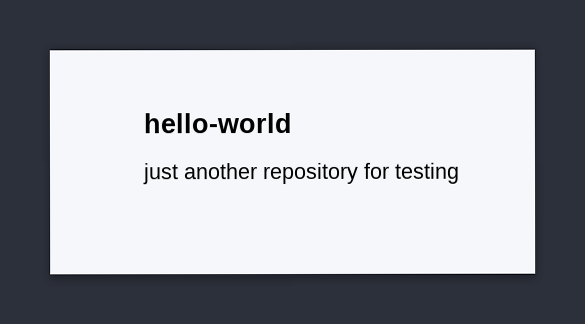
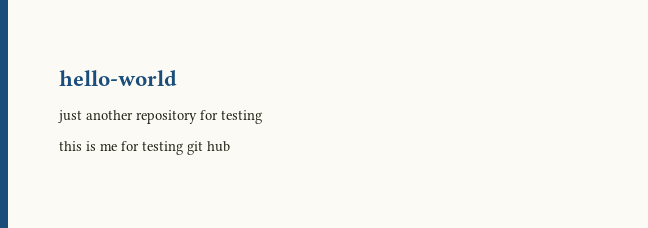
(460, 173) none -> [59,141,230,155] // this is me for testing git hub

